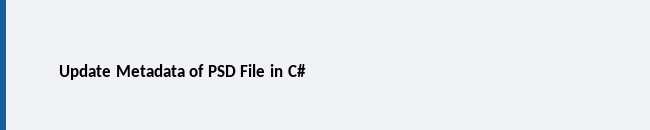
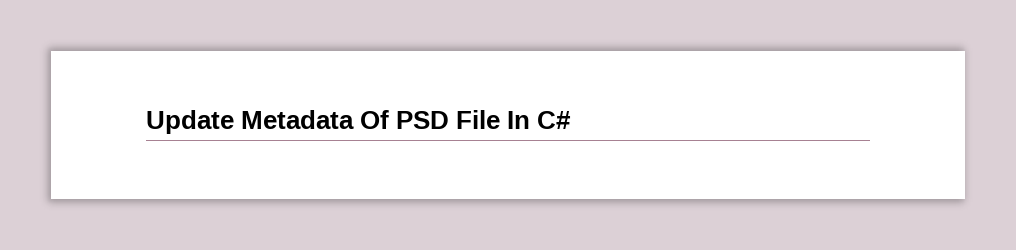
[189,64,205,77] of -> [360,110,390,129] Of
[269,64,283,77] in -> [507,111,531,129] In

